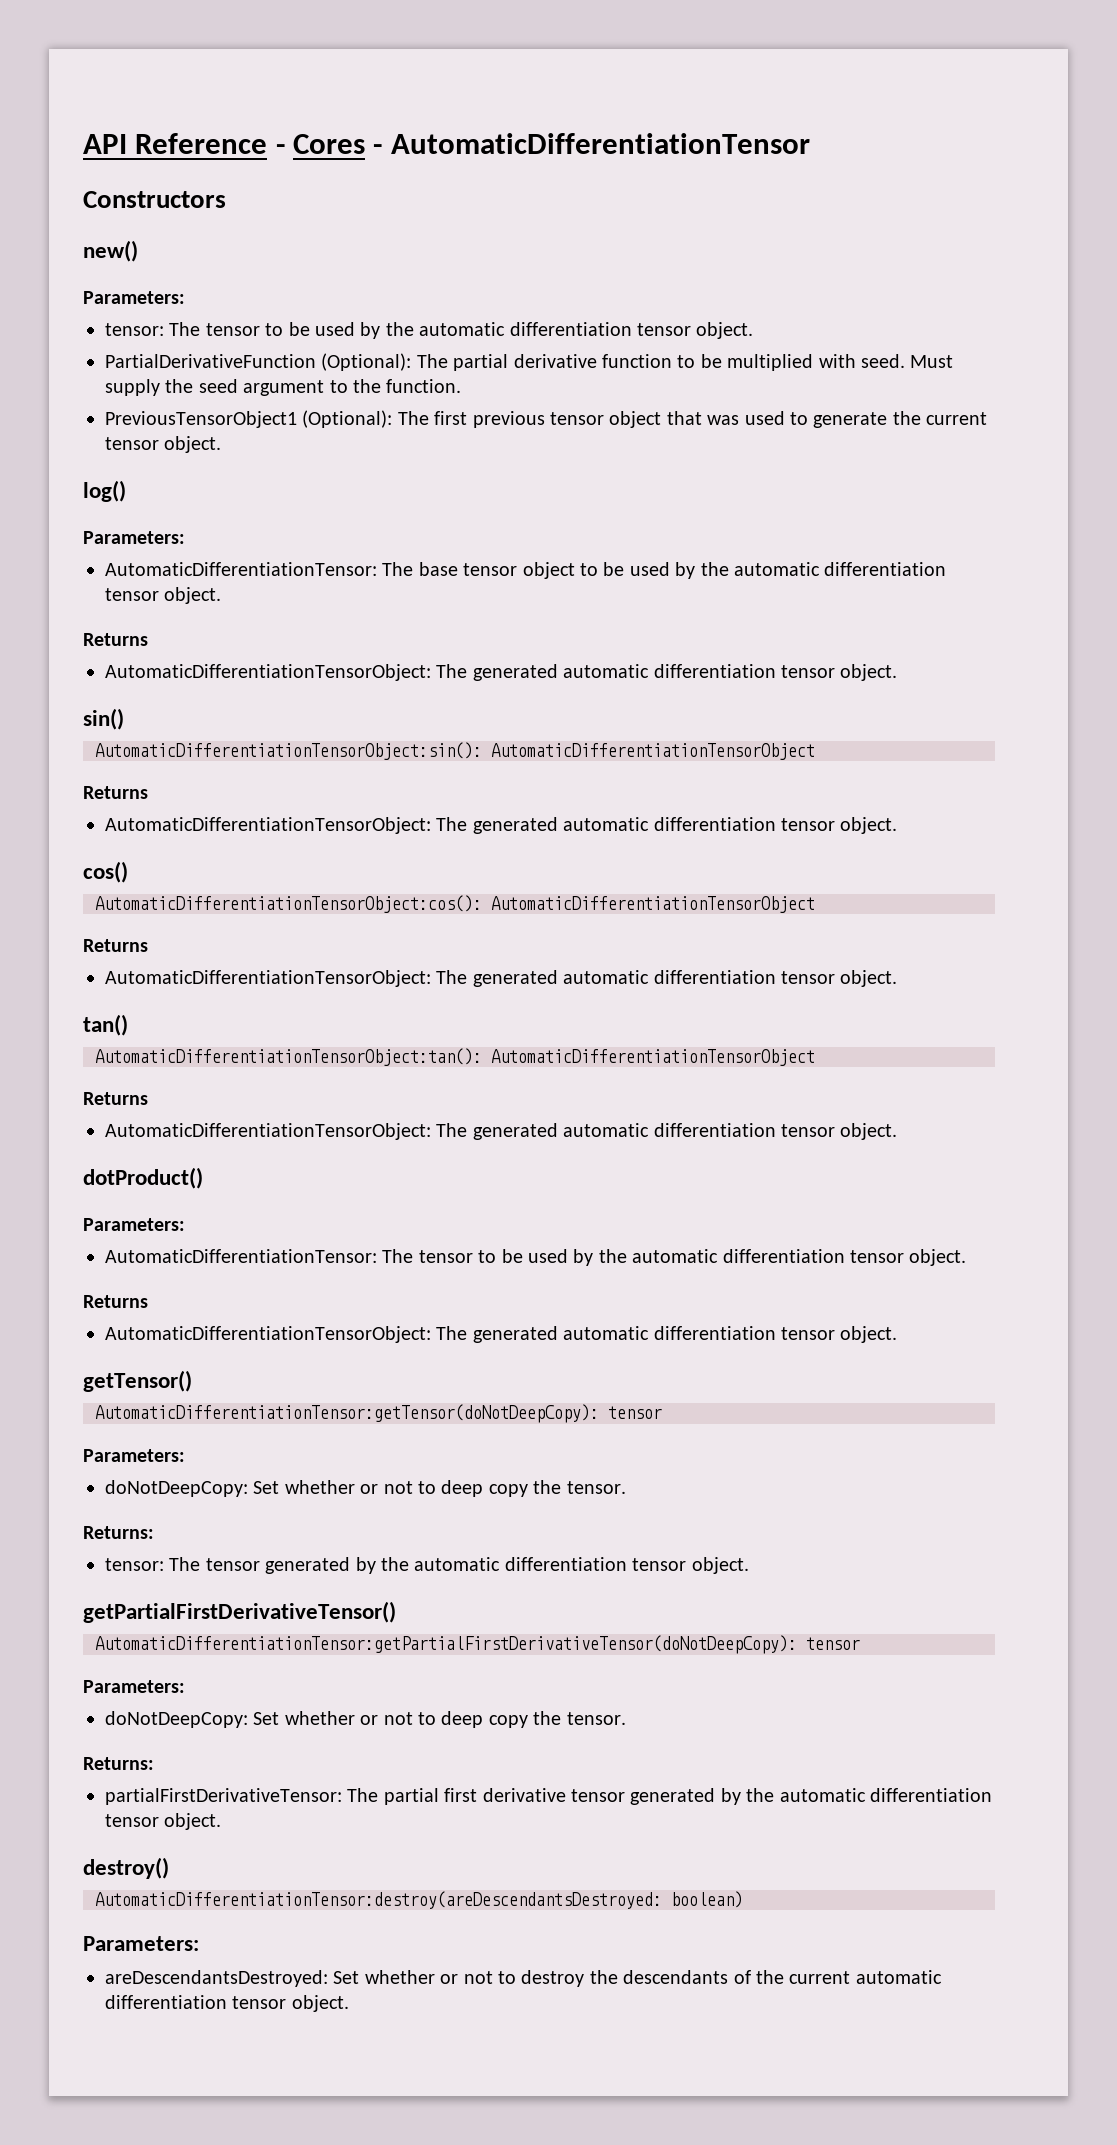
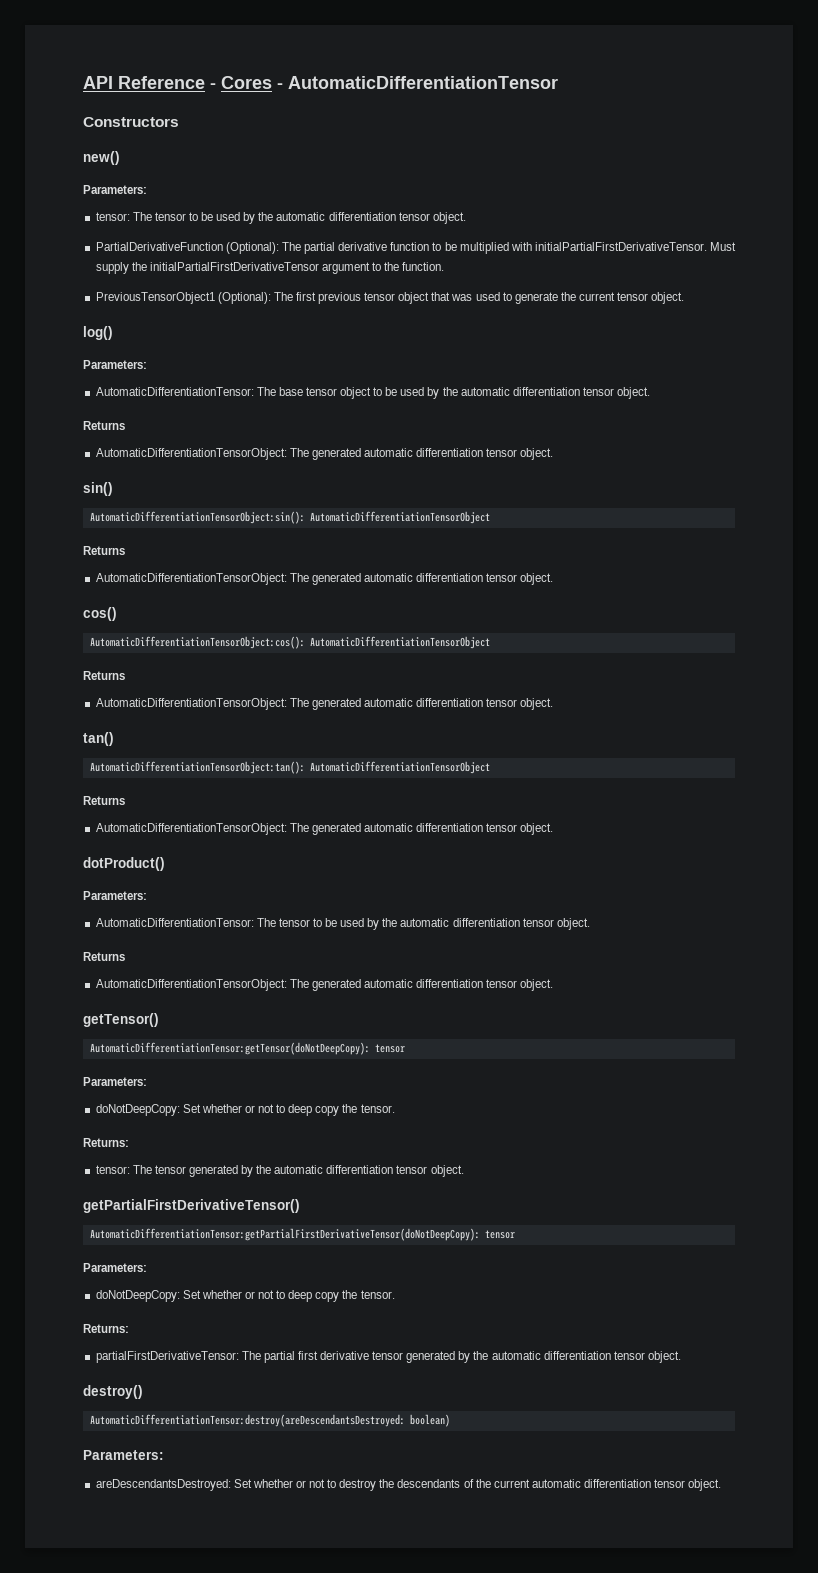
[860,354,905,368] seed. -> [534,242,707,251] initialPartialFirstDerivativeTensor.
[198,379,238,393] seed -> [149,262,319,271] initialPartialFirstDerivativeTensor

